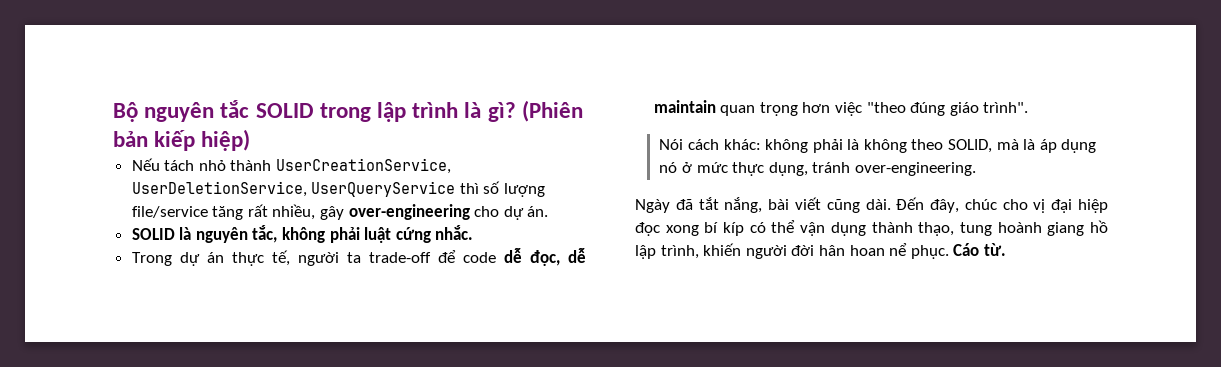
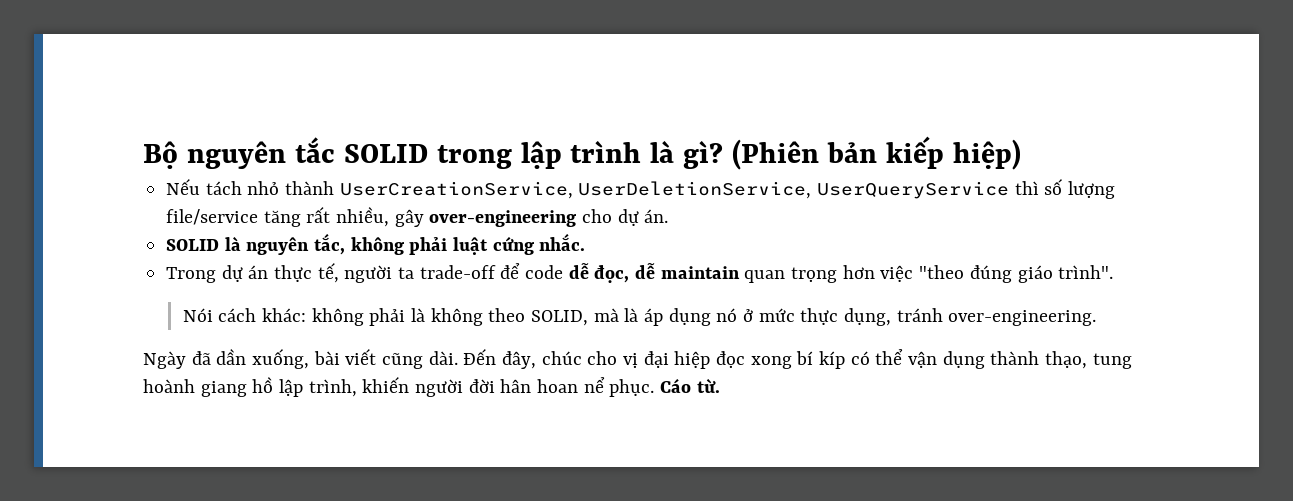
[698,197,763,213] tắt nắng, -> [216,349,310,369] dần xuống,

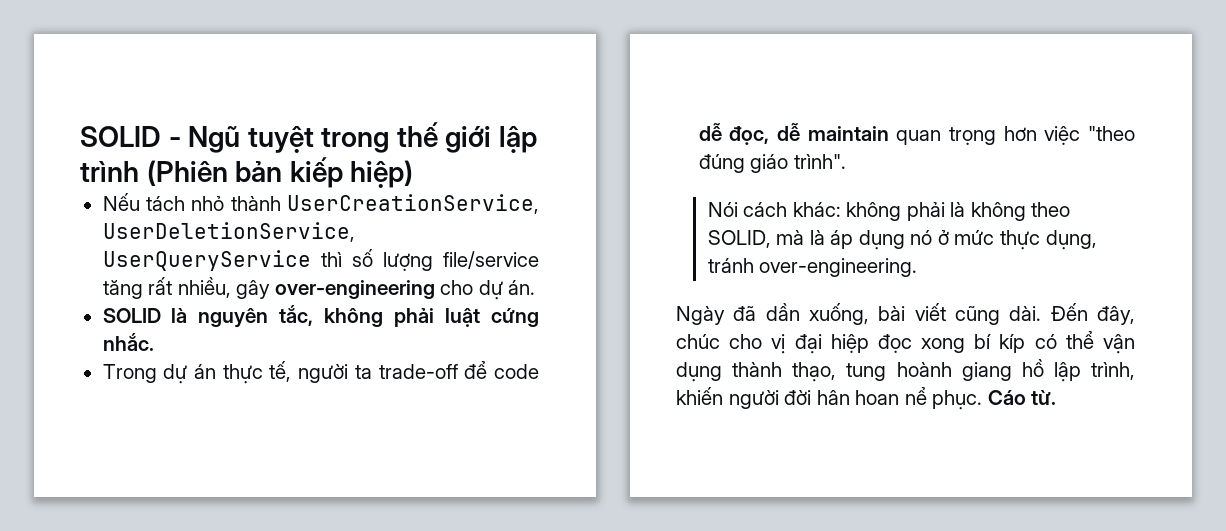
[143,137,724,169] Bộ nguyên tắc SOLID trong lập trình là gì? -> [80,122,537,153] [80,161,139,182] SOLID - Ngũ tuyệt trong thế giới lập trình

